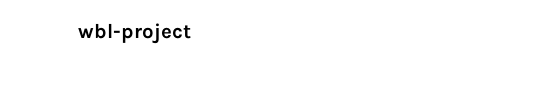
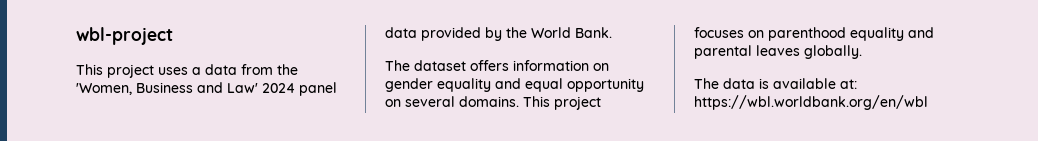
(191, 33) none -> [76,64,298,78] [76,82,337,96] [385,27,612,41] [385,60,609,71] [385,78,644,92] [385,96,601,110] [694,27,934,41] [694,45,862,59] [694,78,857,89] [694,95,928,110] // This project uses a data from the 'Women, Business and Law' 2024 panel data provided by the World Bank. // The dataset offers information on gender equality and equal opportunity on several domains. This project focuses on parenthood equality and parental leaves globally. // The data is available at: https://wbl.worldbank.org/en/wbl

